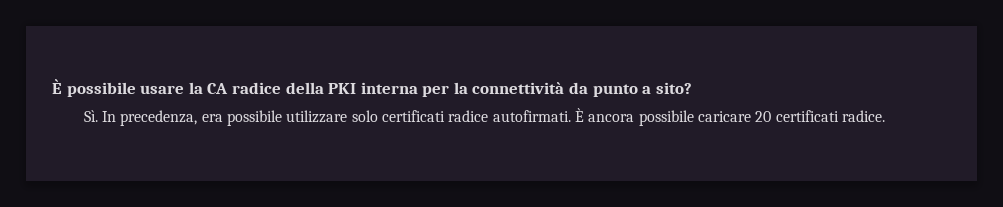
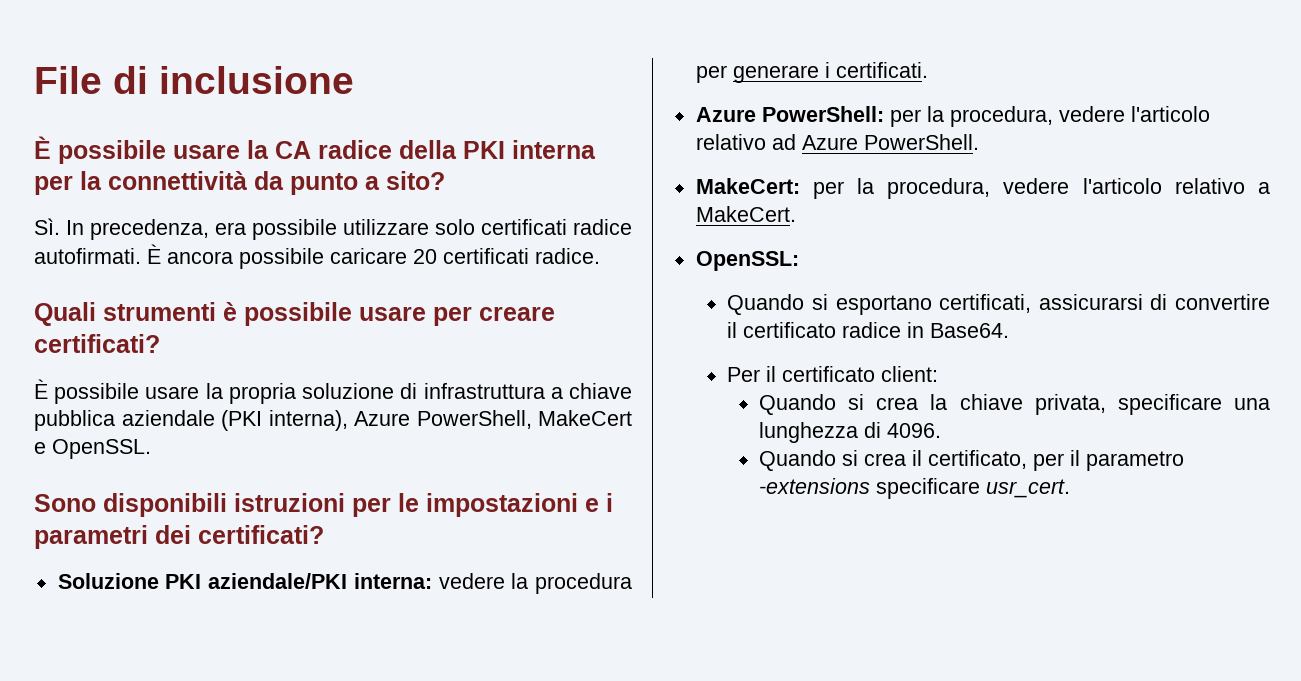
(52, 86) none -> [34,66,354,94] File di inclusione //
(885, 116) none -> [34,302,555,326] [34,334,160,353] [34,379,632,404] [34,410,632,431] [34,439,151,459] [34,493,613,517] [34,525,324,549] [57,573,633,594] [695,62,928,83] [695,106,1210,127] [695,134,979,150] [695,178,1270,199] [695,206,796,222] [695,251,799,271] [727,294,1270,315] [727,322,1010,338] [727,366,939,382] [759,394,1270,415] [759,422,942,443] [759,450,1185,471] [759,478,1071,499] // Quali strumenti è possibile usare per creare certificati? // È possibile usare la propria soluzione di infrastruttura a chiave pubblica aziendale (PKI interna), Azure PowerShell, MakeCert e OpenSSL. // Sono disponibili istruzioni per le impostazioni e i parametri dei certificati? // Soluzione PKI aziendale/PKI interna: vedere la procedura per generare i certificati. // Azure PowerShell: per la procedura, vedere l'articolo relativo ad Azure PowerShell. // MakeCert: per la procedura, vedere l'articolo relativo a MakeCert. // OpenSSL: // Quando si esportano certificati, assicurarsi di convertire il certificato radice in Base64. // Per il certificato client: // Quando si crea la chiave privata, specificare una lunghezza di 4096. // Quando si crea il certificato, per il parametro -extensions specificare usr_cert.

